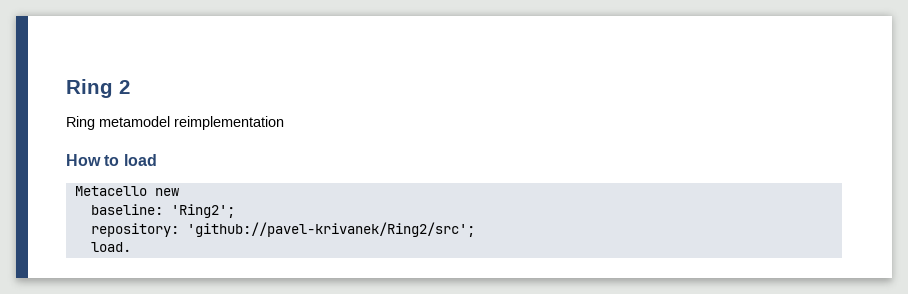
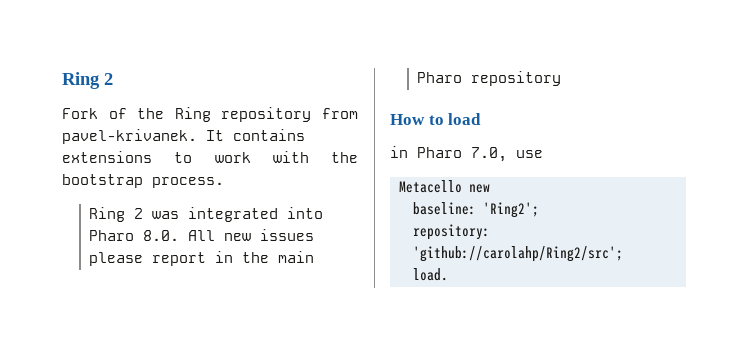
[66,116,284,130] Ring metamodel reimplementation -> [62,107,358,122] [62,129,305,144] [62,151,358,163] [62,174,224,188] [89,207,324,222] [89,229,315,241] [89,251,315,266] [417,71,562,86] Fork of the Ring repository from pavel-krivanek. It contains extensions to work with the bootstrap process. // Ring 2 was integrated into Pharo 8.0. All new issues please report in the main Pharo repository
(157, 160) none -> [390,146,543,162] // in Pharo 7.0, use
[186,222,475,237] 'github://pavel-krivanek/Ring2/src'; -> [413,246,623,262] 'github://carolahp/Ring2/src';

